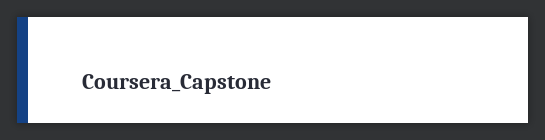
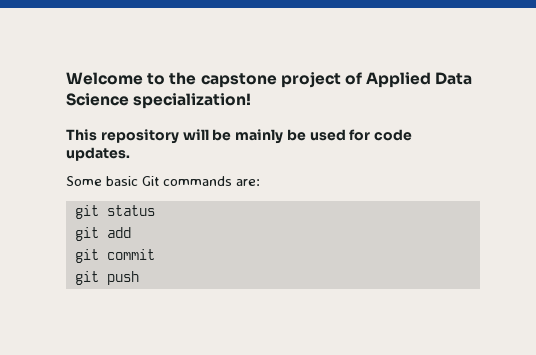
[82,74,271,94] Coursera_Capstone -> [66,72,473,88] [66,93,252,109] [66,129,413,144] [66,147,130,161] [66,176,260,186] [74,205,155,219] [74,227,131,241] [74,249,155,263] [74,271,139,285] Welcome to the capstone project of Applied Data Science specialization! // This repository will be mainly be used for code updates. // Some basic Git commands are: // git status // git add // git commit // git push

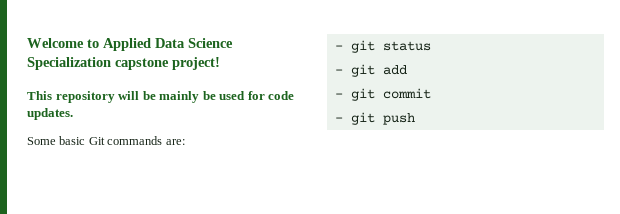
[169,72,473,88] [66,93,252,109] the capstone project of Applied Data Science specialization! -> [103,38,233,51] [27,57,220,70] Applied Data Science Specialization capstone project!
(260, 182) none -> [334,45,343,50] -
(155, 210) none -> [334,69,343,74] -
(131, 232) none -> [334,93,343,98] -
(155, 254) none -> [334,117,343,122] -

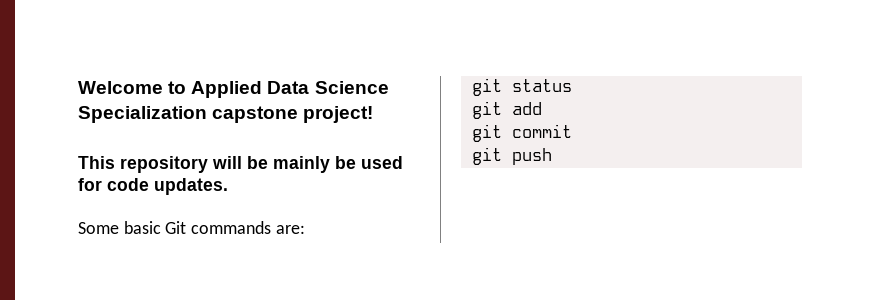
[334,45,343,50] - -> (305, 229) none
[334,69,343,74] - -> (572, 85) none
[334,93,343,98] - -> (542, 108) none
[334,117,343,122] - -> (572, 131) none

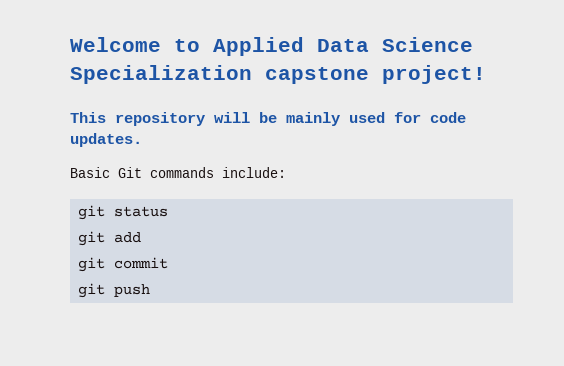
[335,156,356,169] be -> (340, 119) none
[78,221,161,234] Some basic -> [70,167,110,178] Basic
[275,225,305,234] are: -> [222,167,286,178] include:

